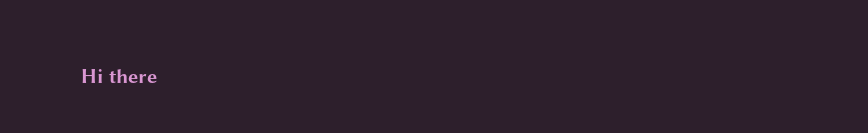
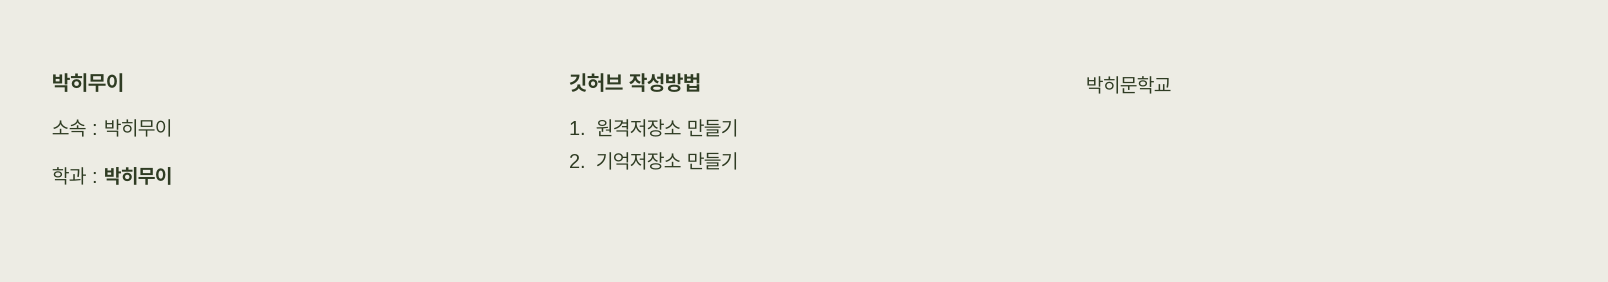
[81,69,157,83] Hi there -> [52,73,124,92] [52,119,172,137] [52,167,172,185] [569,73,701,92] [569,119,738,137] [569,152,738,170] [1086,76,1171,94] 박히무이 // 소속 : 박히무이 // 학과 : 박히무이 // 깃허브 작성방법 // 1. 원격저장소 만들기 // 2. 기억저장소 만들기 // 박히문학교

